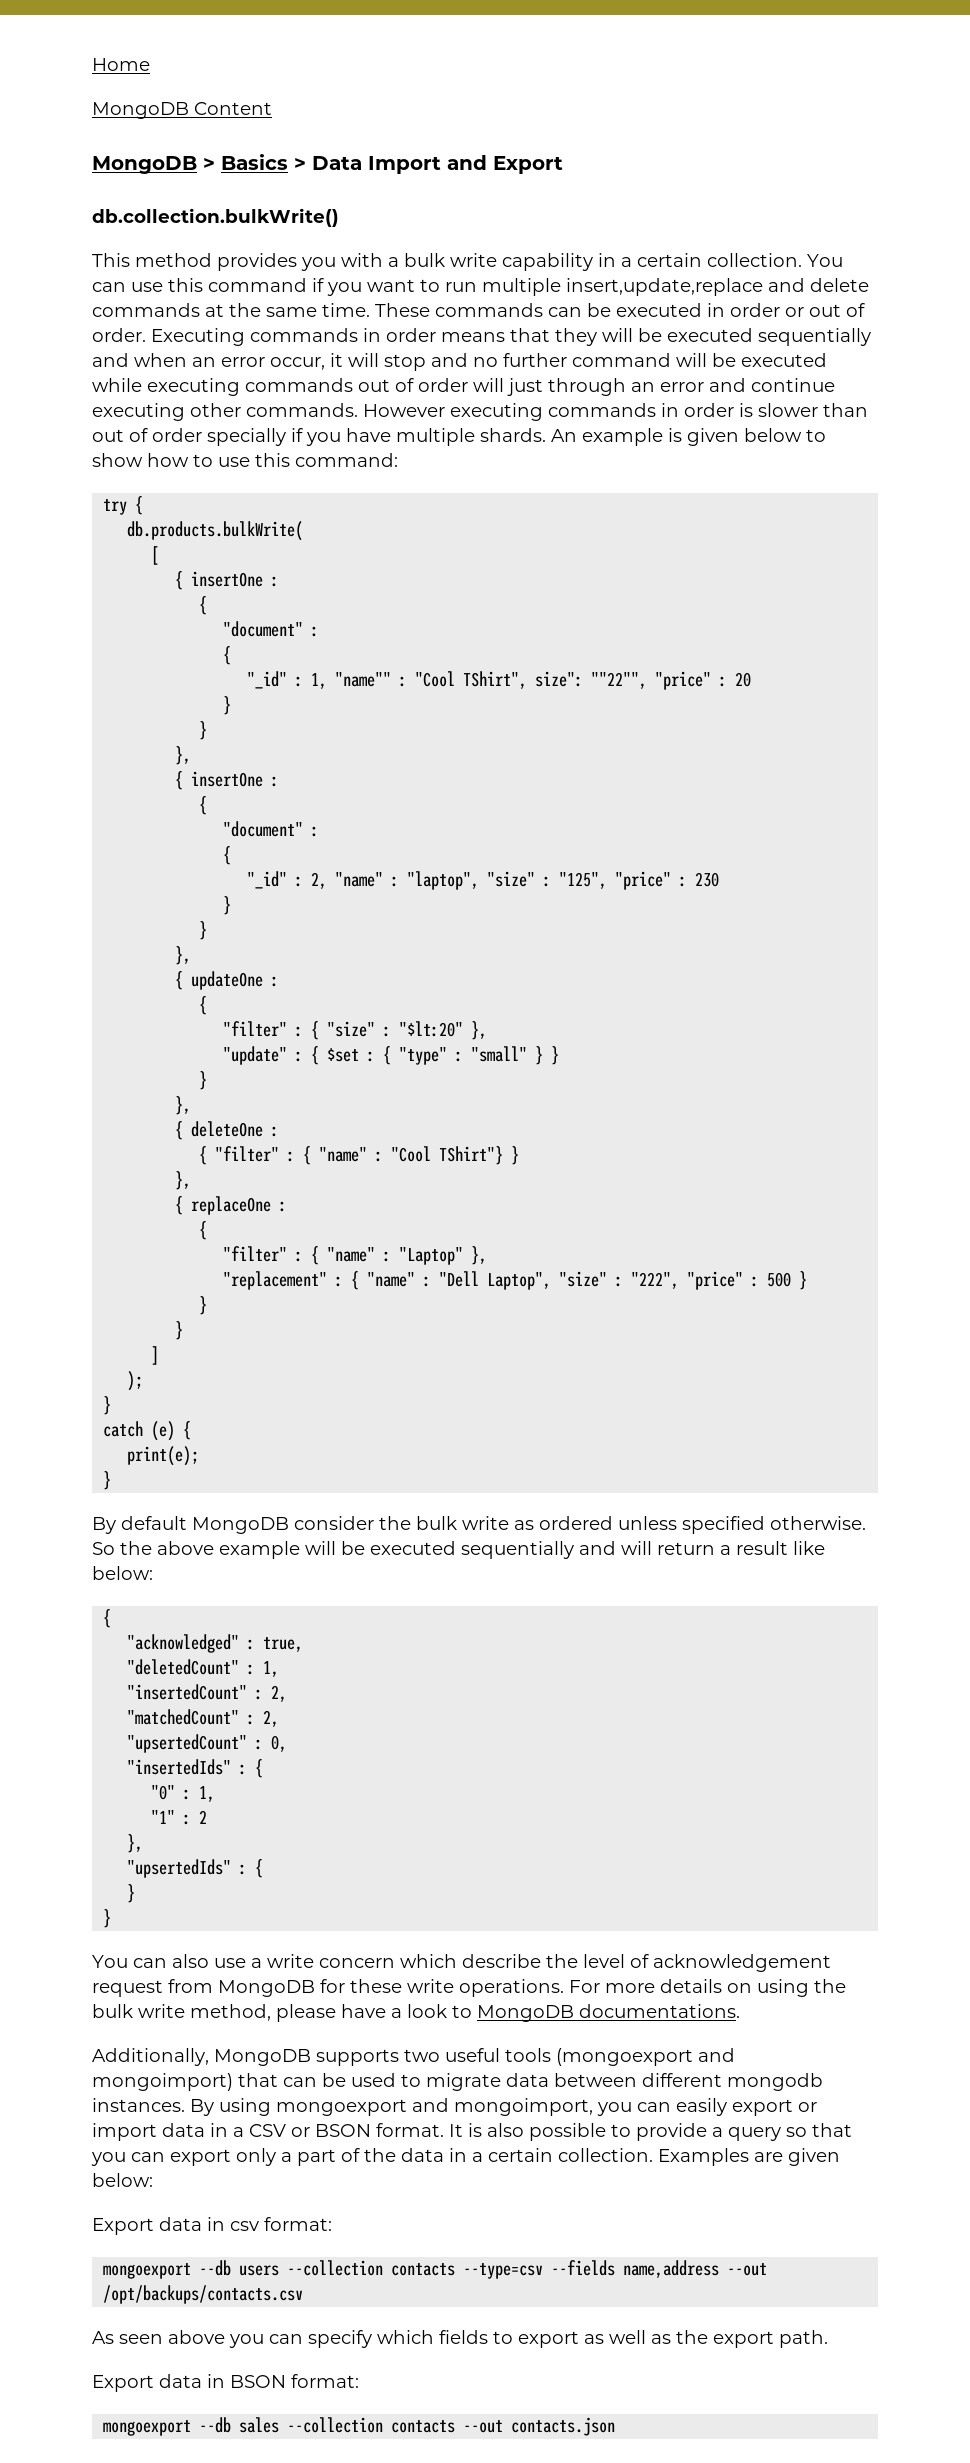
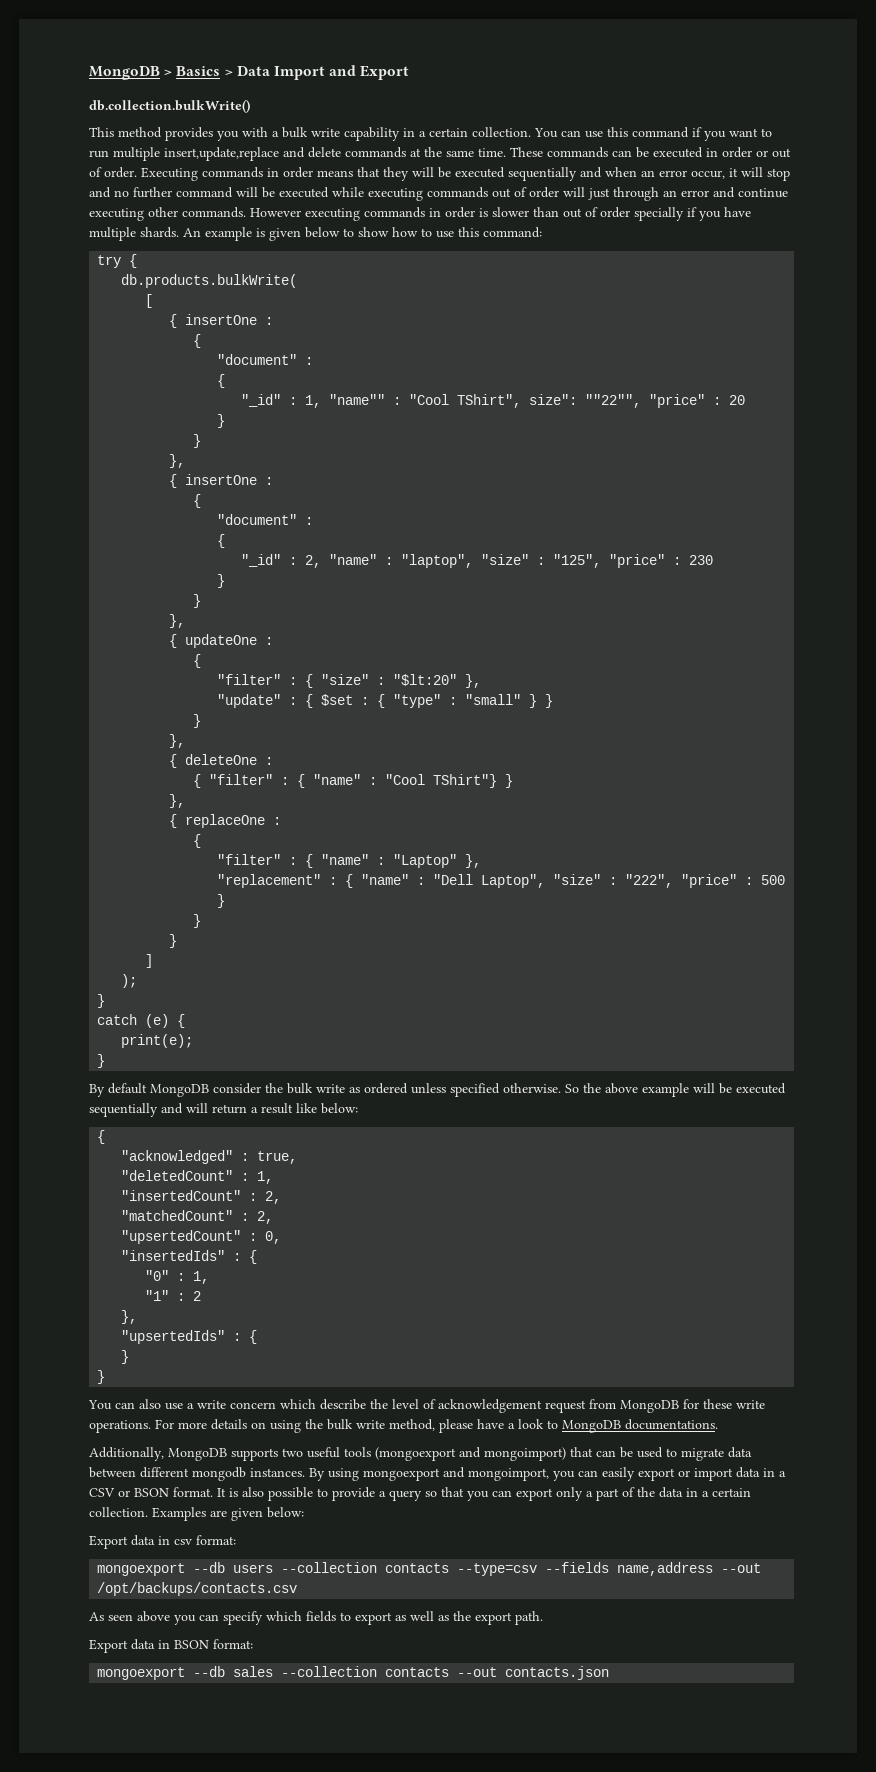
[92,58,150,71] [92,102,272,119] Home // MongoDB Content // -> (89, 73) none

